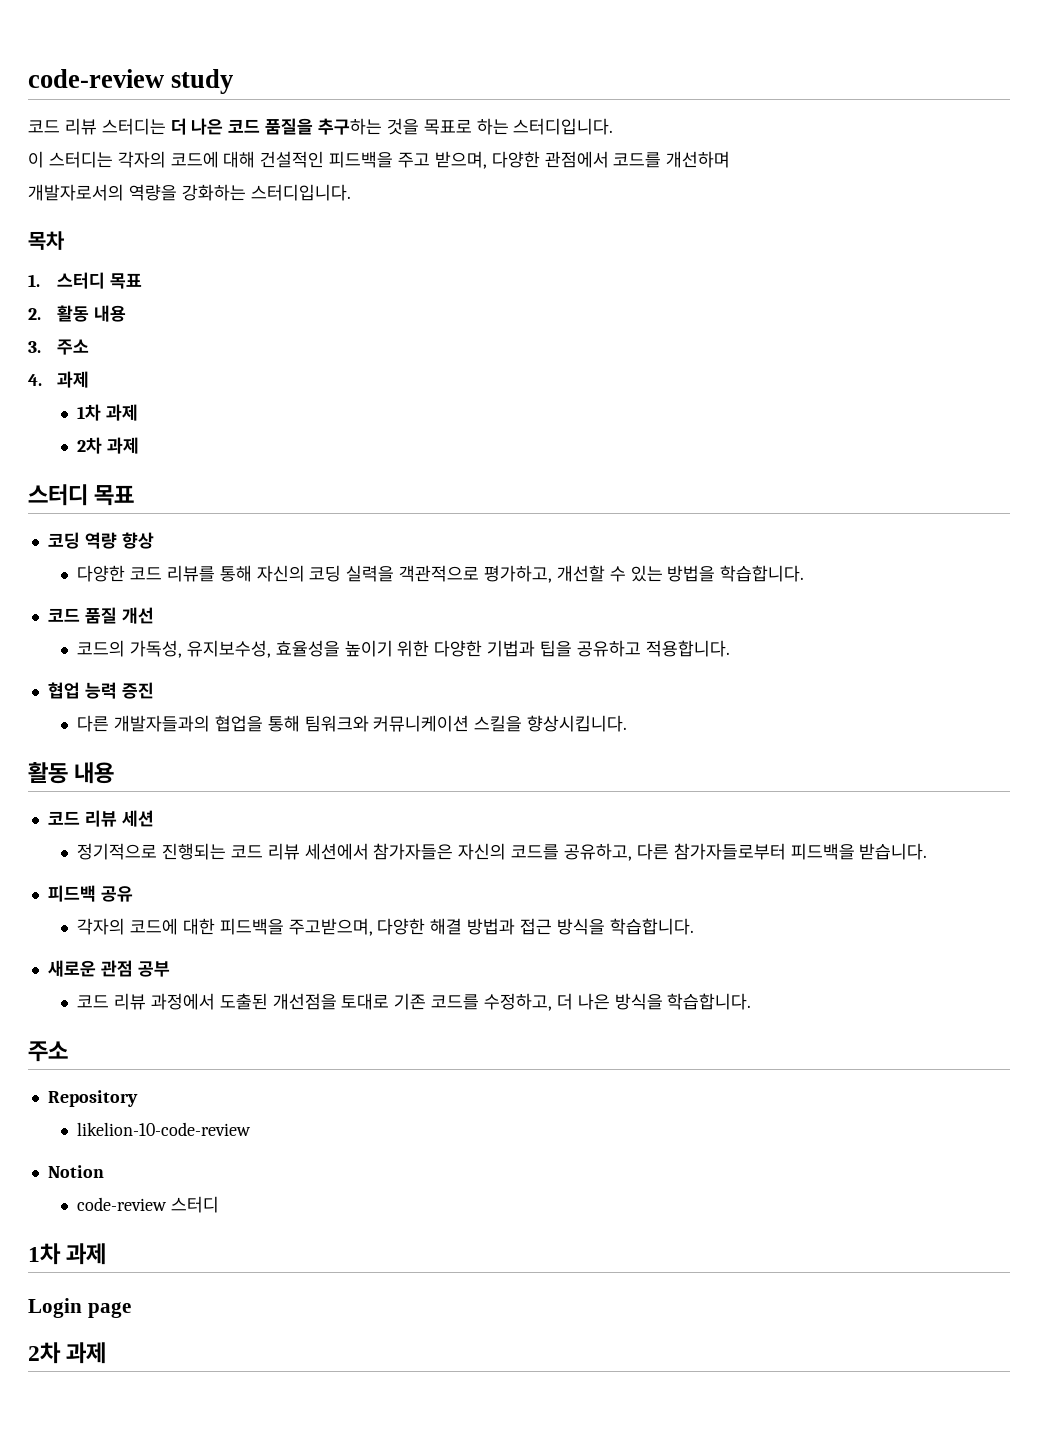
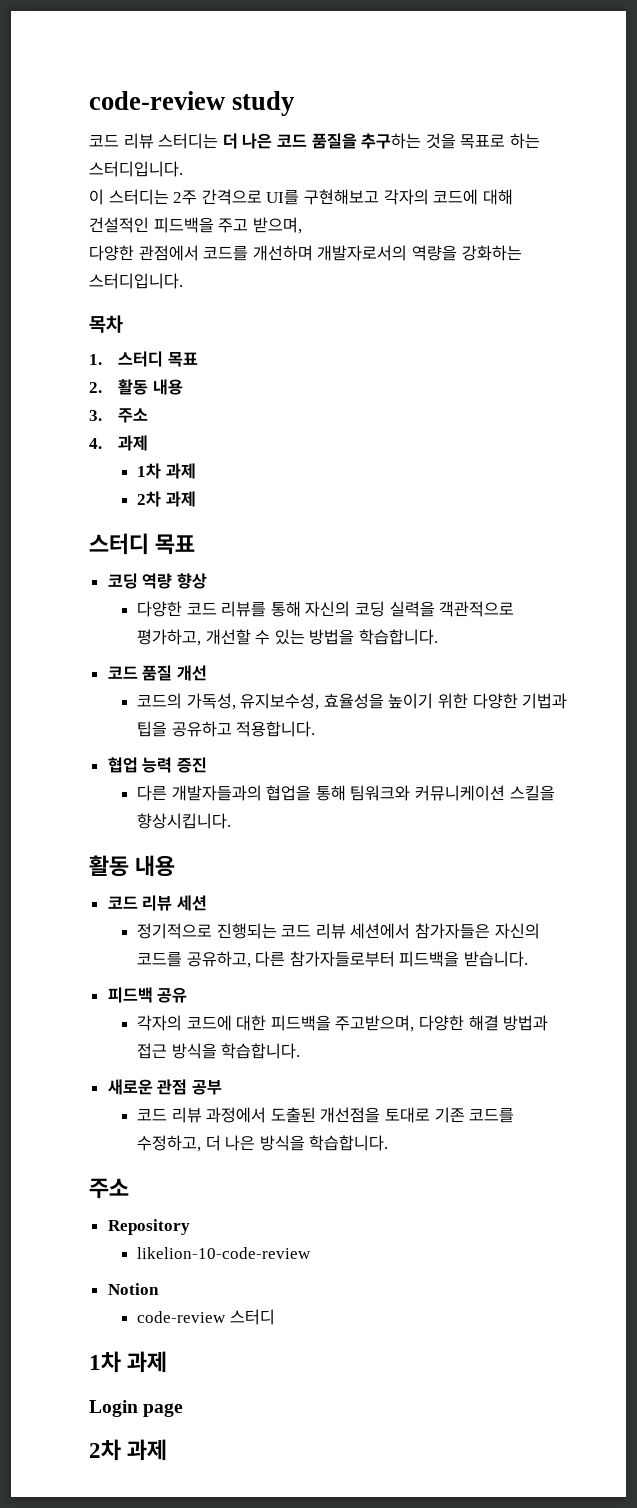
(113, 159) none -> [173,189,379,205] 2주 간격으로 UI를 구현해보고
(487, 160) none -> (302, 225) //
(731, 159) // -> (313, 253) none

